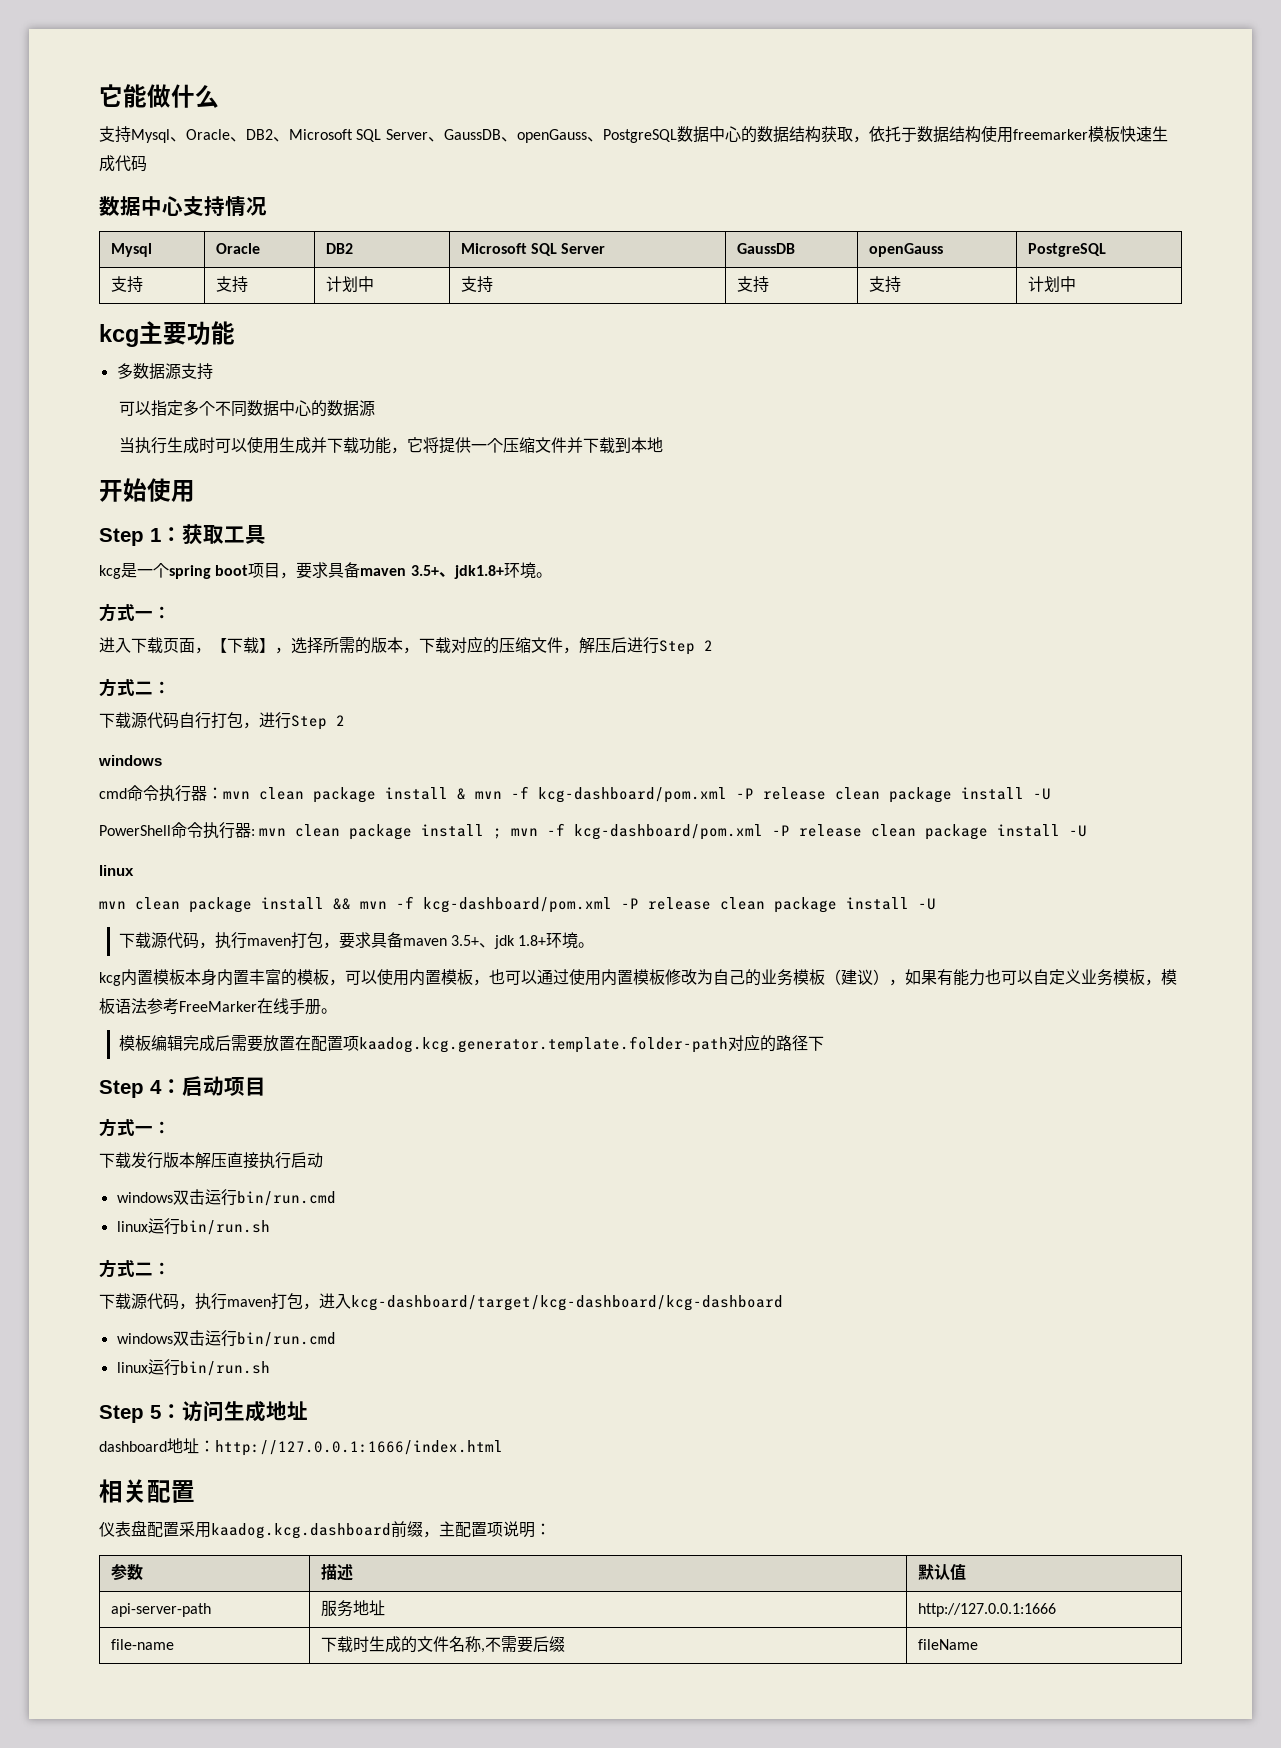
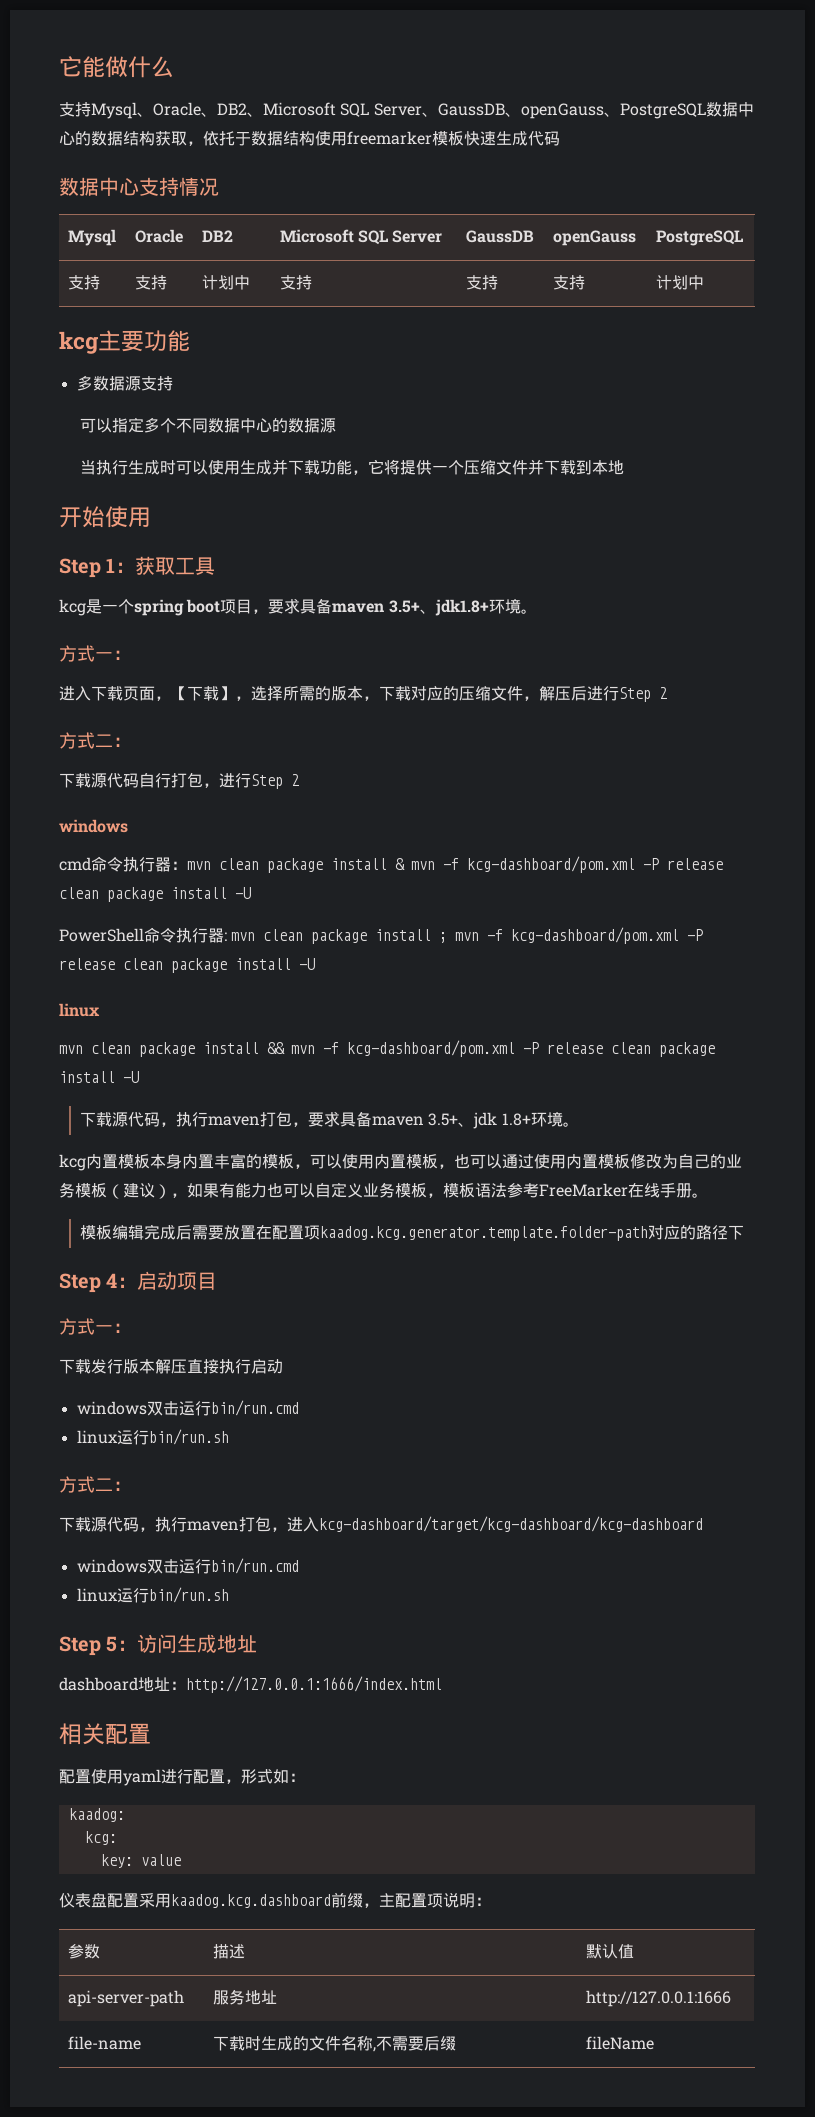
(195, 1491) none -> [59,1769,305,1786] [68,1808,125,1822] [84,1831,117,1845] [100,1854,181,1868] // 配置使用yaml进行配置，形式如： // kaadog: // kcg: // key: value

